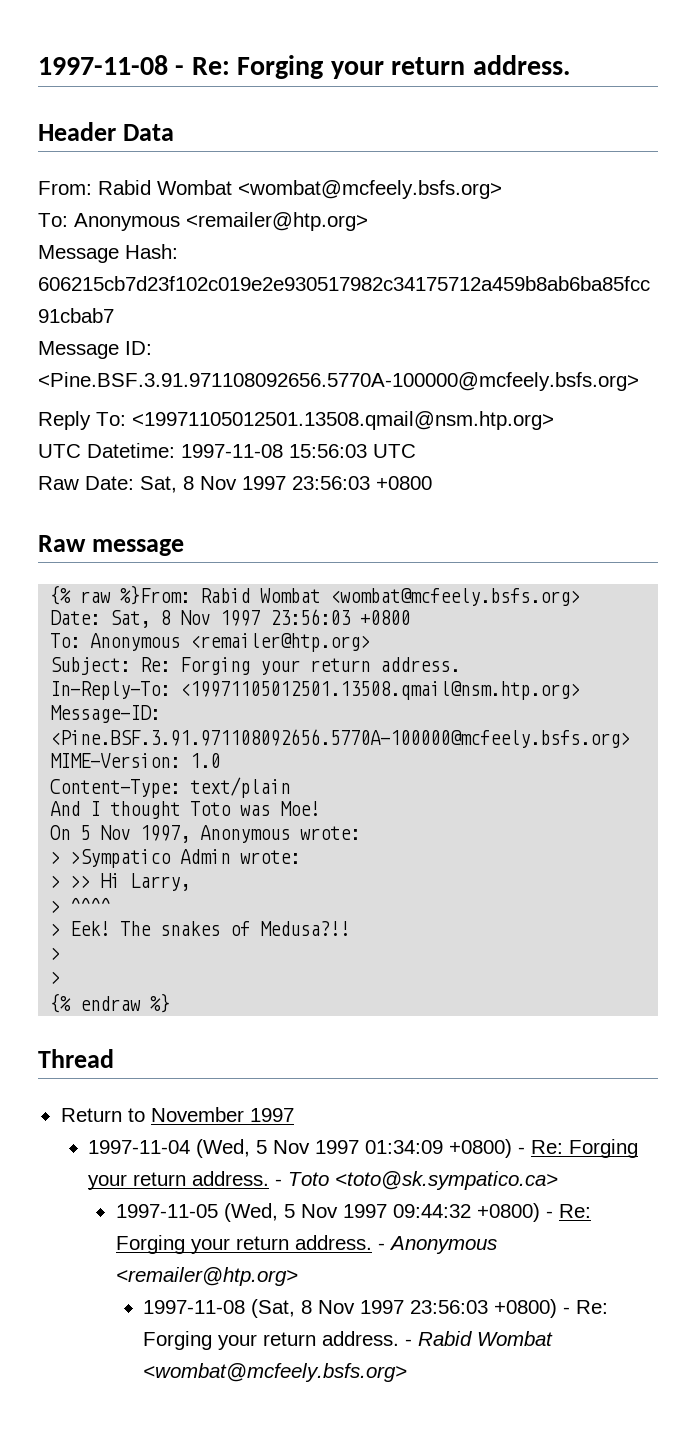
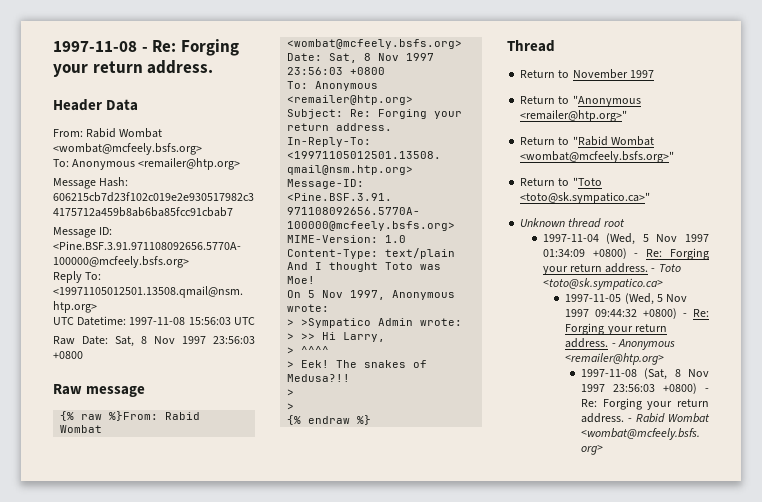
(294, 1115) none -> [520,95,641,107] [520,110,628,122] [520,136,654,146] [520,151,675,163] [520,177,602,186] [520,192,651,204] [520,218,625,228] // Return to "Anonymous <remailer@htp.org>" // Return to "Rabid Wombat <wombat@mcfeely.bsfs.org>" // Return to "Toto <toto@sk.sympatico.ca>" // Unknown thread root

